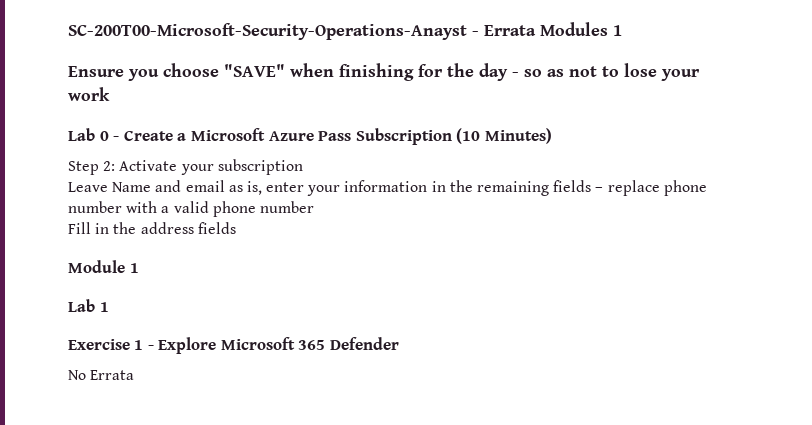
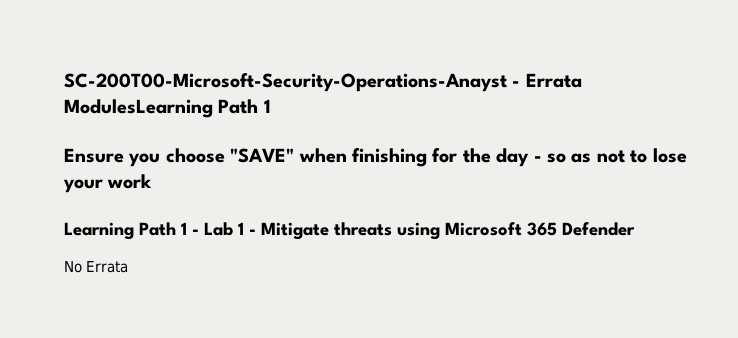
[540,22,608,36] Modules -> [64,99,259,118] ModulesLearning Path
[68,128,552,145] [68,159,303,175] [68,180,707,196] [68,201,314,217] [68,222,236,234] [68,260,139,273] [68,299,109,312] [68,337,217,354] Lab 0 - Create a Microsoft Azure Pass Subscription (10 Minutes) // Step 2: Activate your subscription // Leave Name and email as is, enter your information in the remaining fields – replace phone number with a valid phone number // Fill in the address fields // Module 1 // Lab 1 // Exercise 1 - Explore -> [64,222,440,240] Learning Path 1 - Lab 1 - Mitigate threats using

